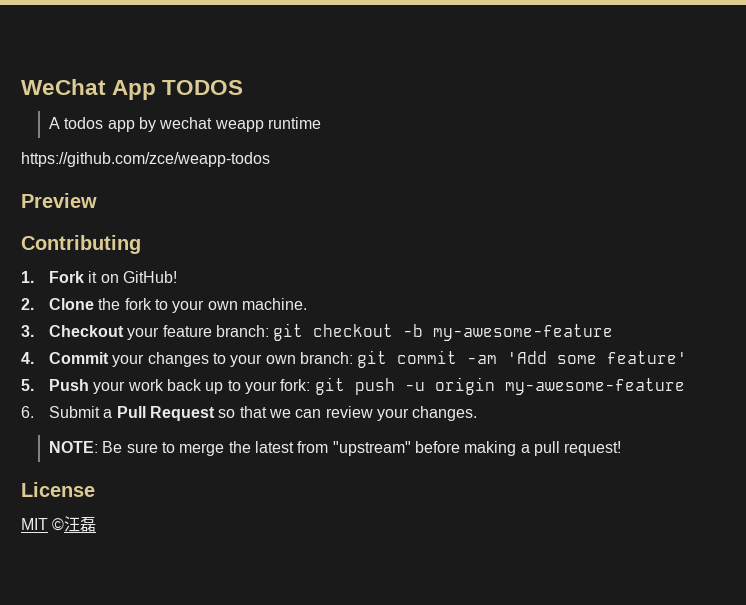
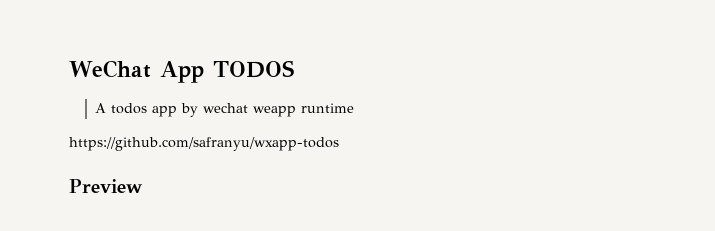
[21,152,270,167] https://github.com/zce/weapp-todos -> [69,137,339,151] https://github.com/safranyu/wxapp-todos
[21,235,141,254] [21,271,178,283] [21,298,308,313] [21,323,614,341] [21,350,688,368] [21,377,685,395] [21,406,478,421] [49,441,622,456] [21,482,95,497] [21,516,97,532] // Contributing // 1. Fork it on GitHub! // 2. Clone the fork to your own machine. // 3. Checkout your feature branch: git checkout -b my-awesome-feature // 4. Commit your changes to your own branch: git commit -am 'Add some feature' // 5. Push your work back up to your fork: git push -u origin my-awesome-feature // 6. Submit a Pull Request so that we can review your changes. // NOTE: Be sure to merge the latest from "upstream" before making a pull request! // License // MIT ©汪磊 -> (143, 186) none

